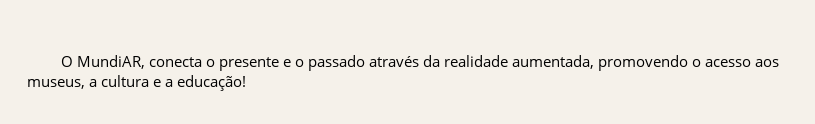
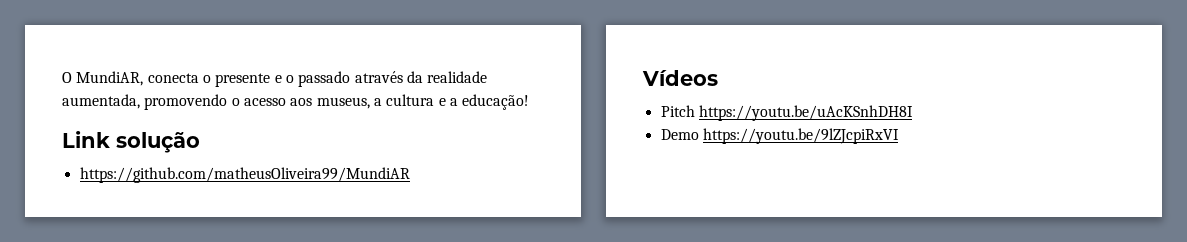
(247, 83) none -> [62,131,200,153] [79,167,410,183] [642,70,718,86] [660,105,913,121] [660,128,899,144] // Link solução // https://github.com/matheusOliveira99/MundiAR // Vídeos // Pitch https://youtu.be/uAcKSnhDH8I // Demo https://youtu.be/9lZJcpiRxVI

